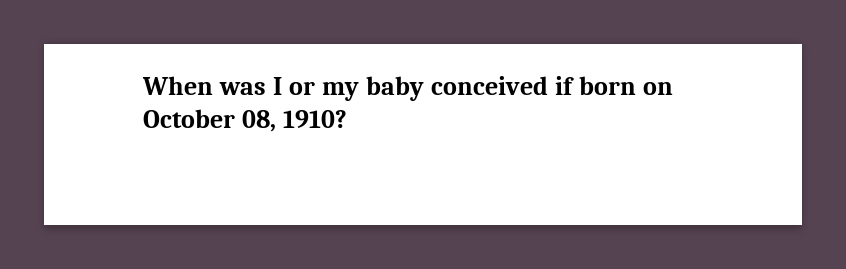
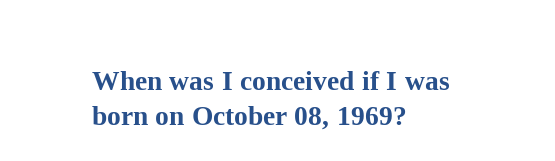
[289,76,575,101] or my baby conceived if -> [240,71,450,90] conceived if I was
[283,110,348,128] 1910? -> [336,107,407,125] 1969?

